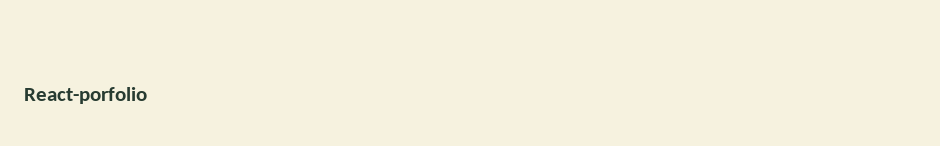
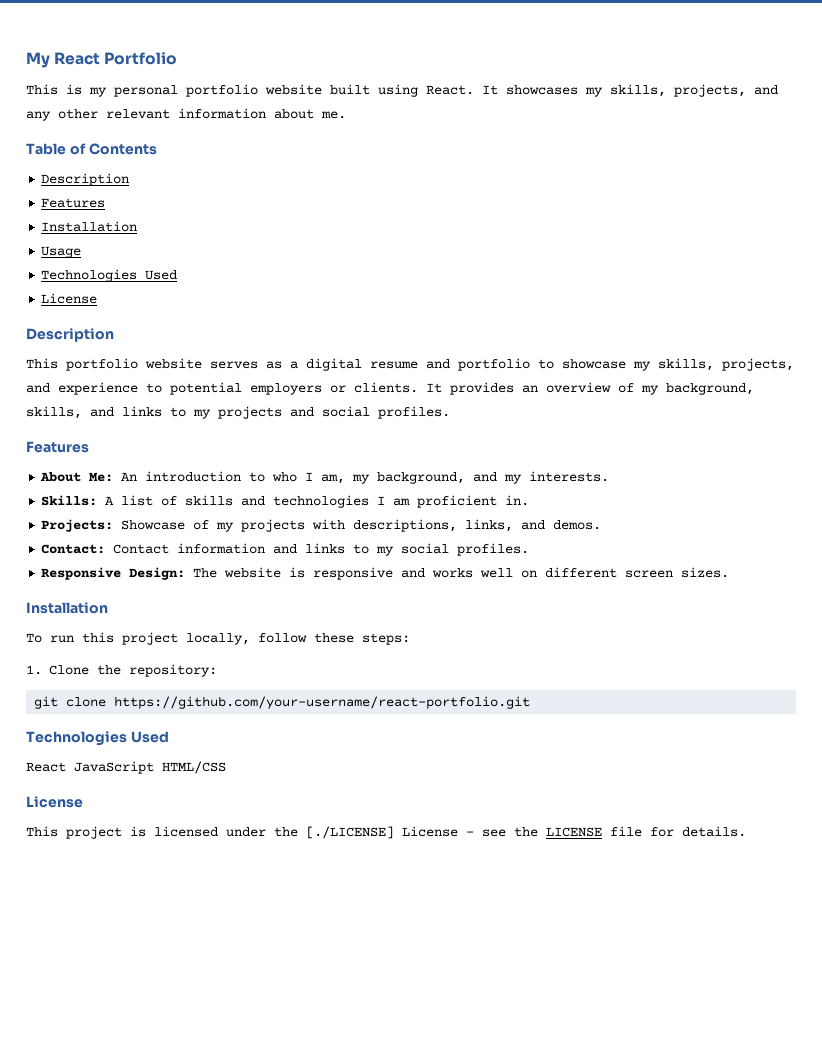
[24,87,147,104] React-porfolio -> [26,52,178,68] [26,84,778,97] [26,108,346,121] [26,143,157,155] [41,173,130,186] [41,198,106,208] [41,221,138,232] [41,246,82,258] [41,269,178,282] [41,293,98,304] [26,328,114,342] [26,358,794,371] [26,382,754,395] [26,406,450,419] [26,441,89,453] [40,471,610,484] [41,495,530,508] [41,519,602,532] [41,543,530,556] [41,567,730,580] [26,602,108,614] [26,632,410,645] [26,664,217,677] [34,696,531,709] [26,731,169,746] [26,761,226,774] [26,796,83,808] [26,826,746,839] My React Portfolio // This is my personal portfolio website built using React. It showcases my skills, projects, and any other relevant information about me. // Table of Contents // Description // Features // Installation // Usage // Technologies Used // License // Description // This portfolio website serves as a digital resume and portfolio to showcase my skills, projects, and experience to potential employers or clients. It provides an overview of my background, skills, and links to my projects and social profiles. // Features // About Me: An introduction to who I am, my background, and my interests. // Skills: A list of skills and technologies I am proficient in. // Projects: Showcase of my projects with descriptions, links, and demos. // Contact: Contact information and links to my social profiles. // Responsive Design: The website is responsive and works well on different screen sizes. // Installation // To run this project locally, follow these steps: // 1. Clone the repository: // git clone https://github.com/your-username/react-portfolio.git // Technologies Used // React JavaScript HTML/CSS // License // This project is licensed under the [./LICENSE] License - see the LICENSE file for details.

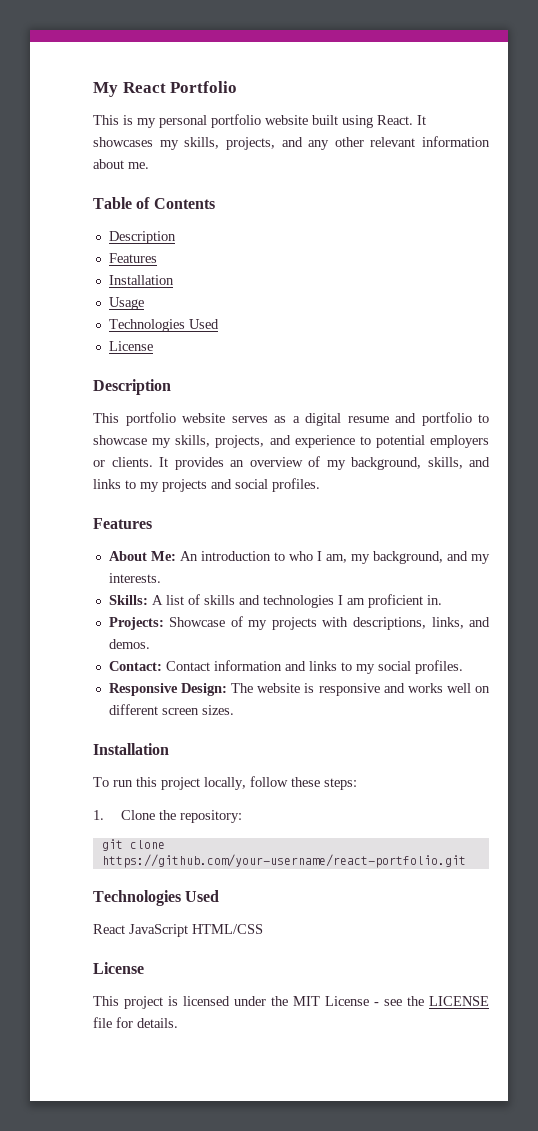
[306,826,394,839] [./LICENSE] -> [293,996,320,1006] MIT

